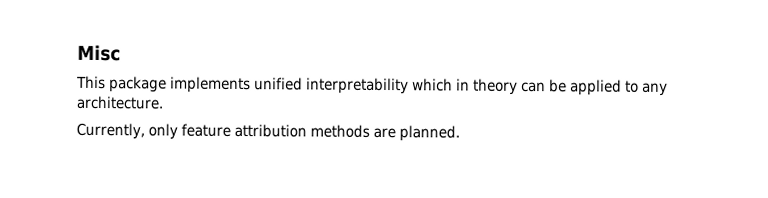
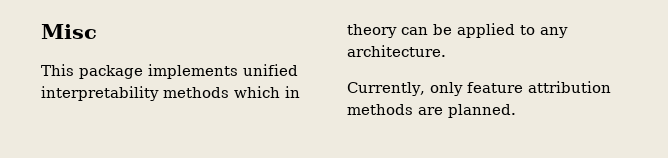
(409, 86) none -> [163,87,229,98] methods

